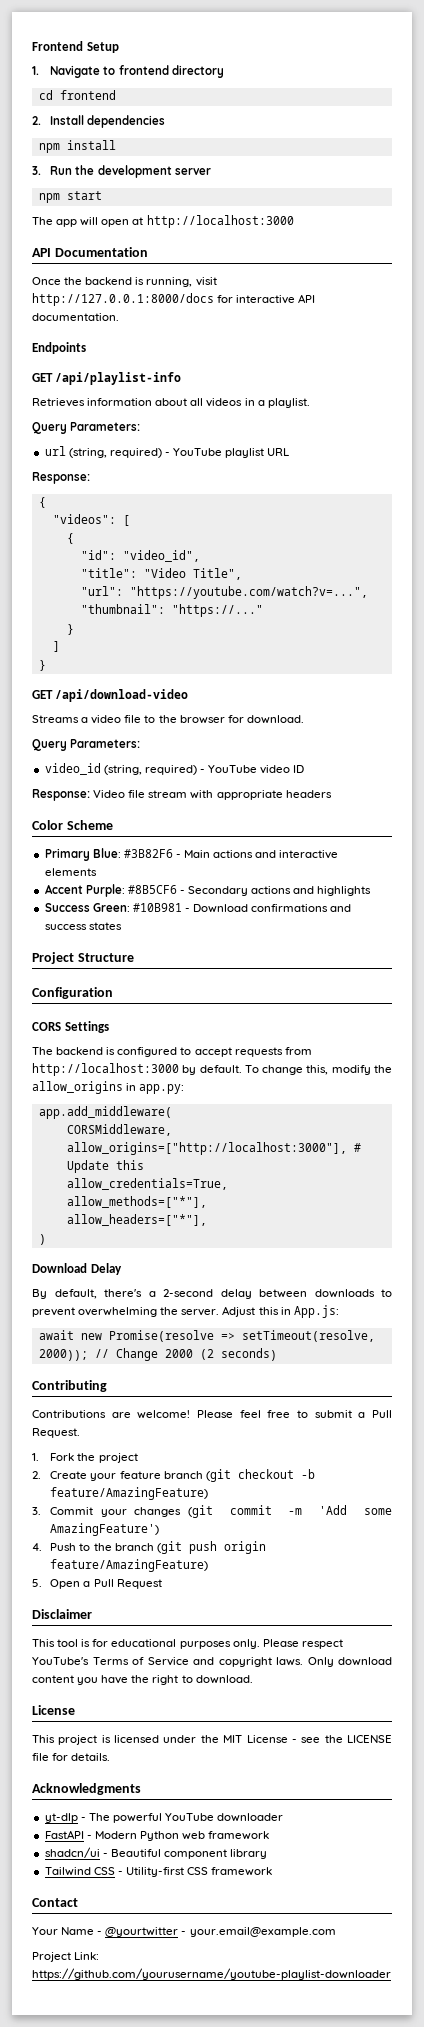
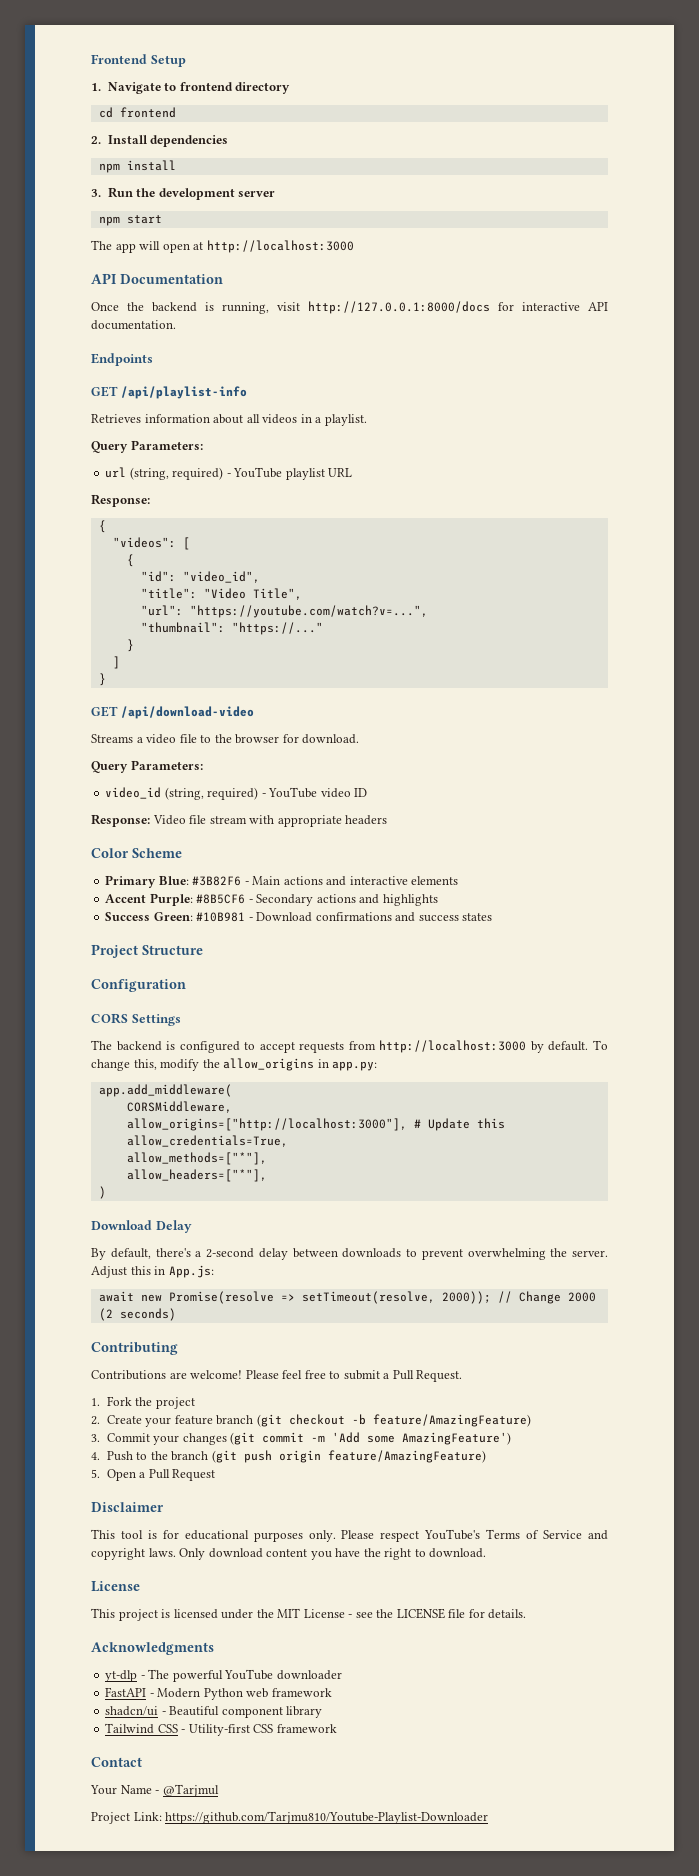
[105,1927,336,1937] @yourtwitter - your.email@example.com -> [162,1784,219,1797] @Tarjmul
[32,1968,391,1980] https://github.com/yourusername/youtube-playlist-downloader -> [165,1811,489,1824] https://github.com/Tarjmu810/Youtube-Playlist-Downloader

